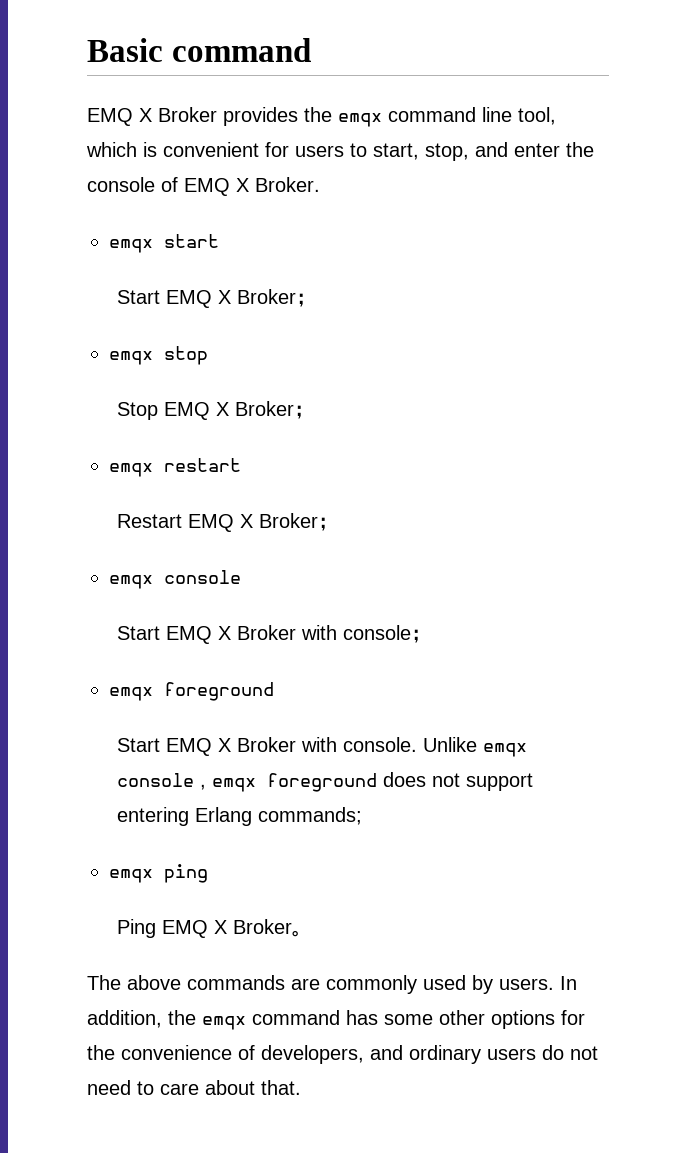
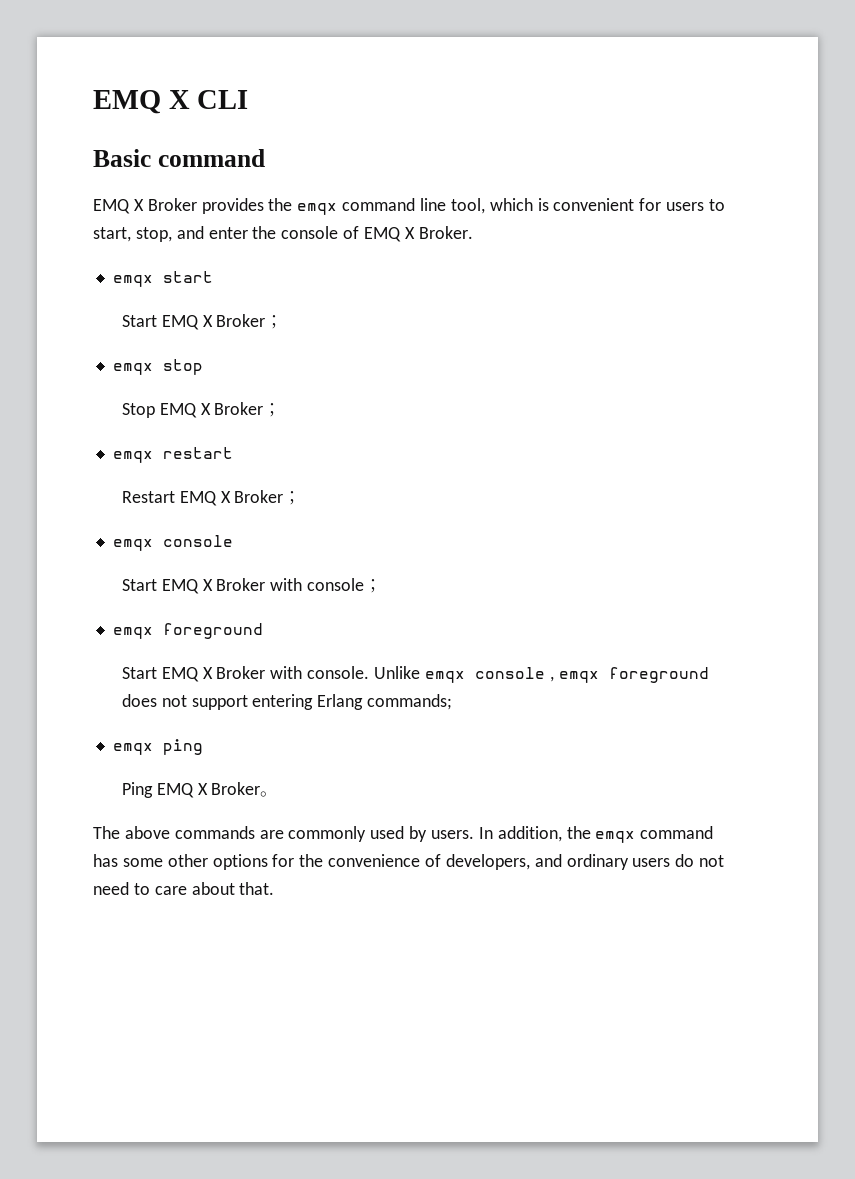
(87, 50) none -> [93,90,249,114] EMQ X CLI //

